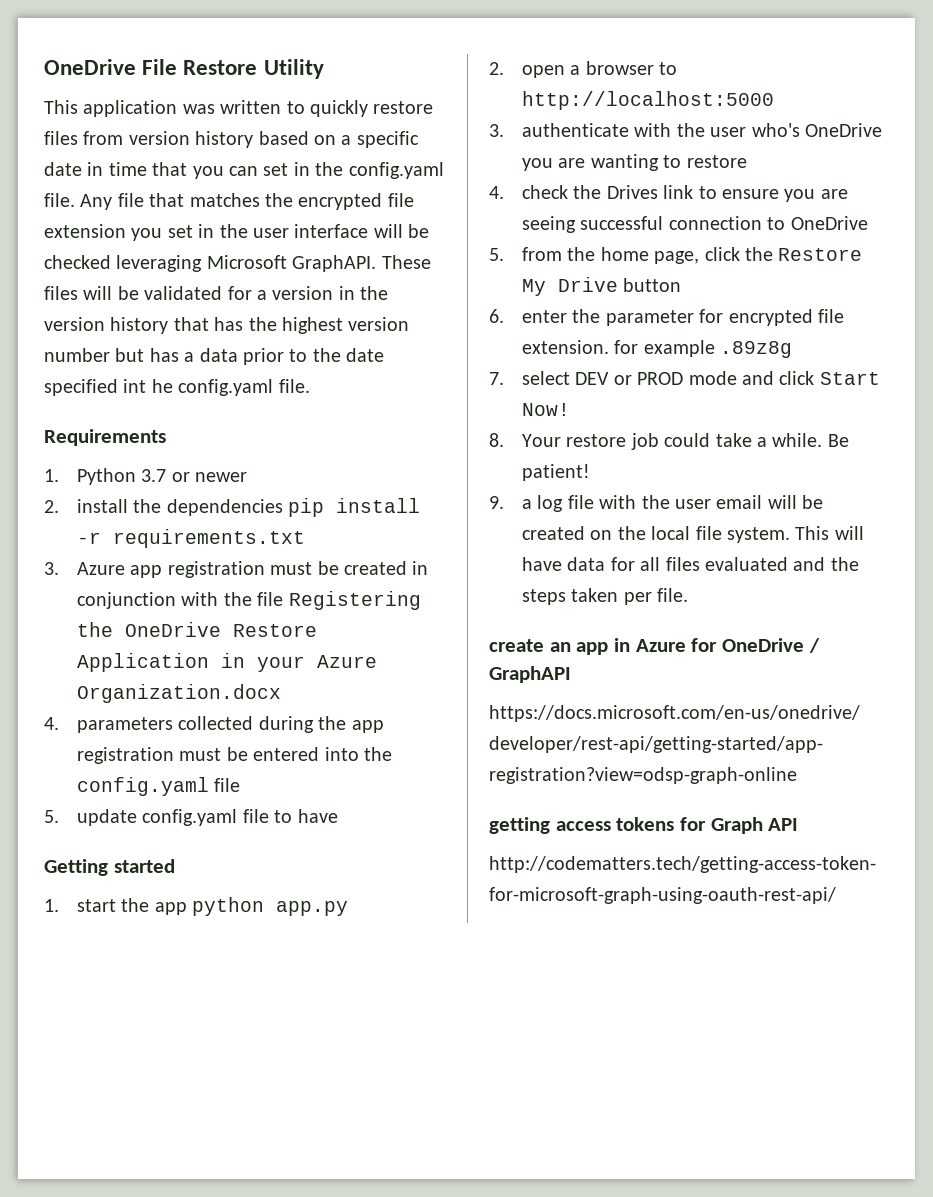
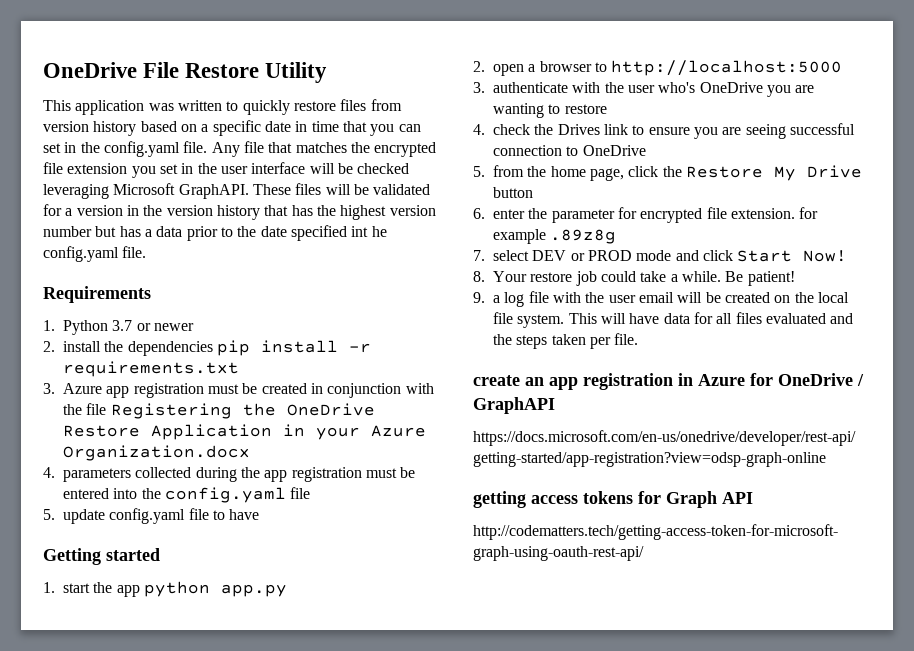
(609, 648) none -> [583,373,673,390] registration

